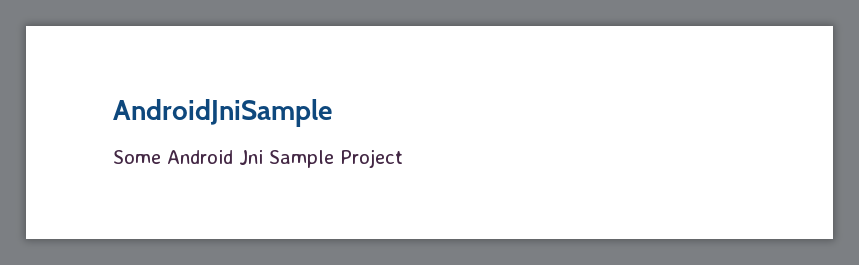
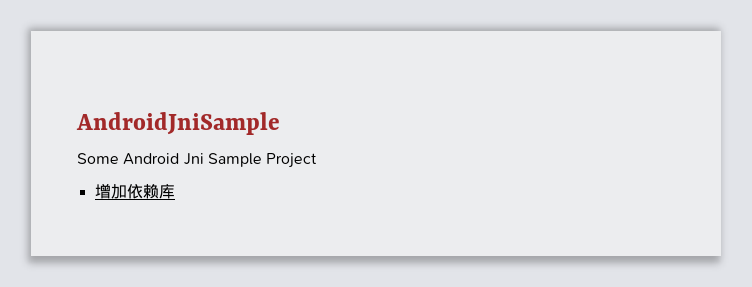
(403, 158) none -> [94,183,175,199] // 增加依赖库

